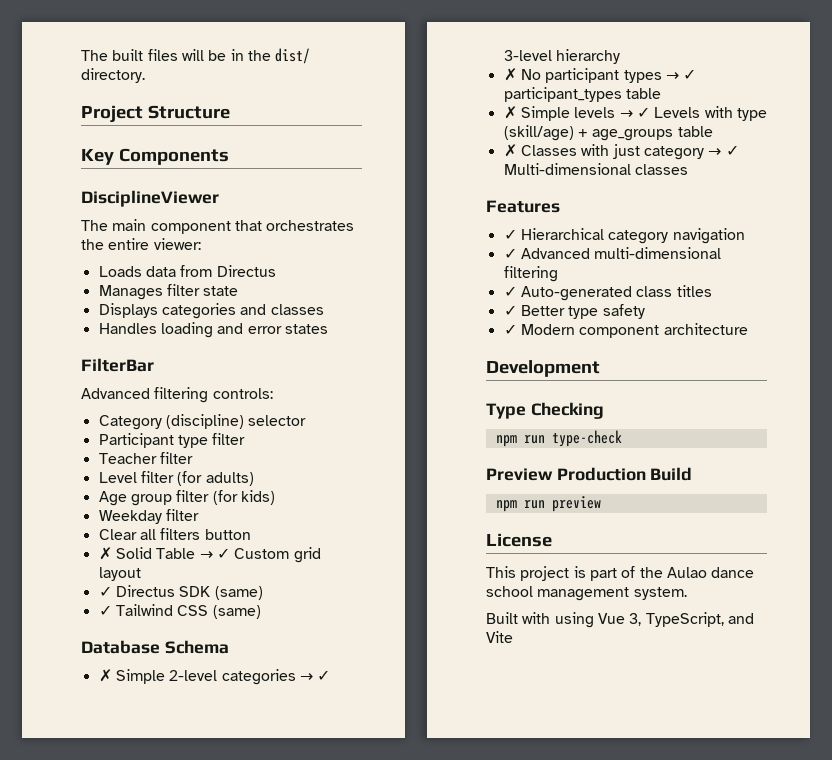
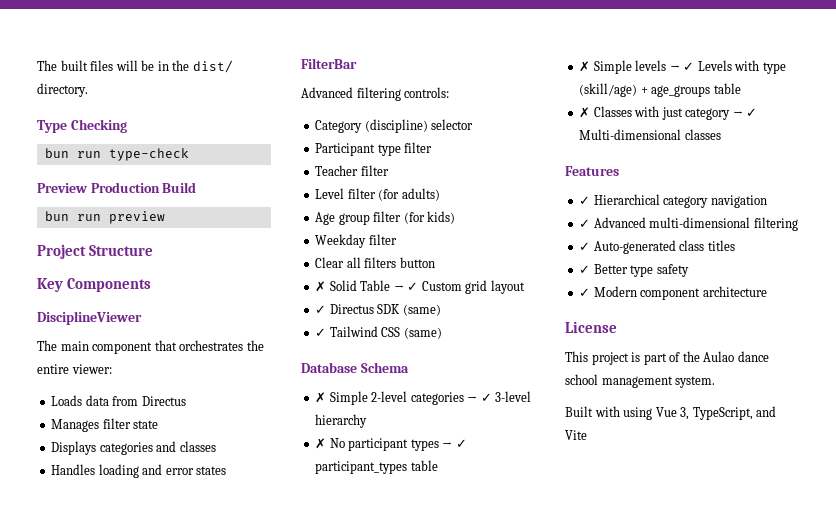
(145, 75) none -> [37,119,127,133] [44,148,189,161] [37,182,197,193] [44,211,165,224] // Type Checking // bun run type-check // Preview Production Build // bun run preview
[486,360,600,377] [486,402,604,419] [495,430,622,447] [486,467,693,481] [495,496,601,512] // Development // Type Checking // npm run type-check // Preview Production Build // npm run preview -> (767, 291) none

